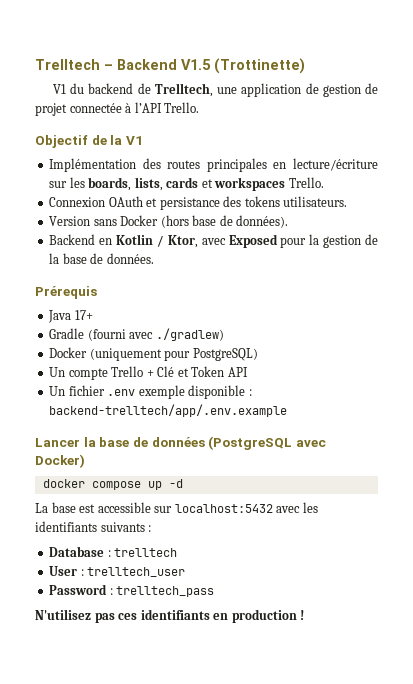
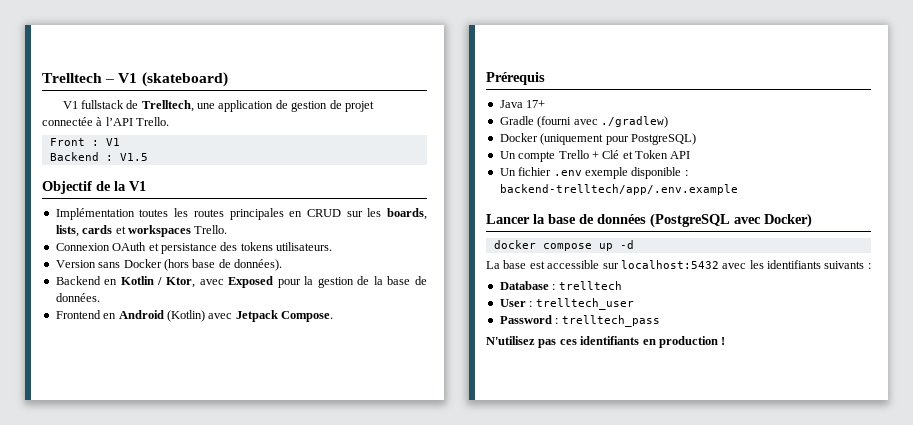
[117,58,305,74] [52,83,134,94] Backend V1.5 (Trottinette) // V1 du backend -> [118,72,228,87] [62,100,124,109] V1 (skateboard) // V1 fullstack
(200, 107) none -> [49,138,120,146] [49,152,148,161] // Front : V1 // Backend : V1.5
[142,158,161,169] des -> [139,208,189,217] toutes les
[293,158,378,171] lecture/écriture -> [306,209,341,217] CRUD
(154, 258) none -> [55,310,333,322] // Frontend en Android (Kotlin) avec Jetpack Compose.

